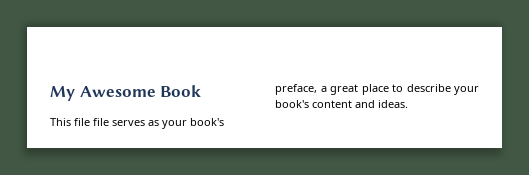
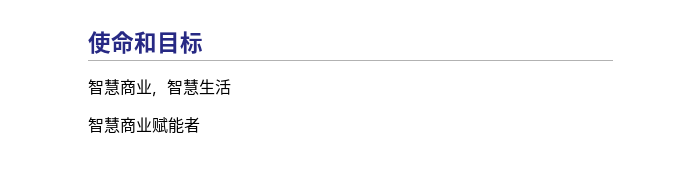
[50,85,202,101] [50,118,224,129] [275,84,479,95] [275,100,408,108] My Awesome Book // This file file serves as your book's preface, a great place to describe your book's content and ideas. -> [88,31,203,54] [88,79,231,97] [88,117,200,134] 使命和目标 // 智慧商业，智慧生活 // 智慧商业赋能者

